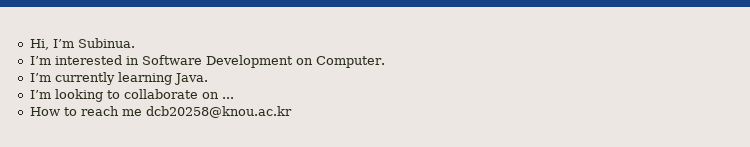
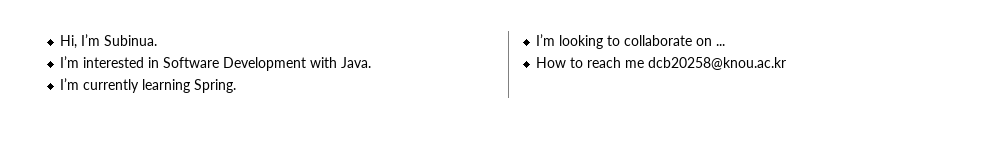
[295,56,385,68] on Computer. -> [310,57,372,68] with Java.
[173,73,208,85] Java. -> [194,79,237,93] Spring.

